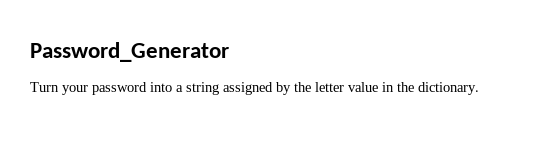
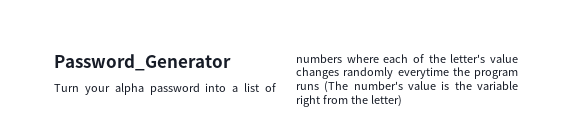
(88, 90) none -> [114,83,144,95] alpha
[186,82,479,95] string assigned by the letter value in the dictionary. -> [244,83,276,92] [296,54,518,63] [296,67,518,79] [296,81,518,93] [296,95,402,107] list of numbers where each of the letter's value changes randomly everytime the program runs (The number's value is the variable right from the letter)

